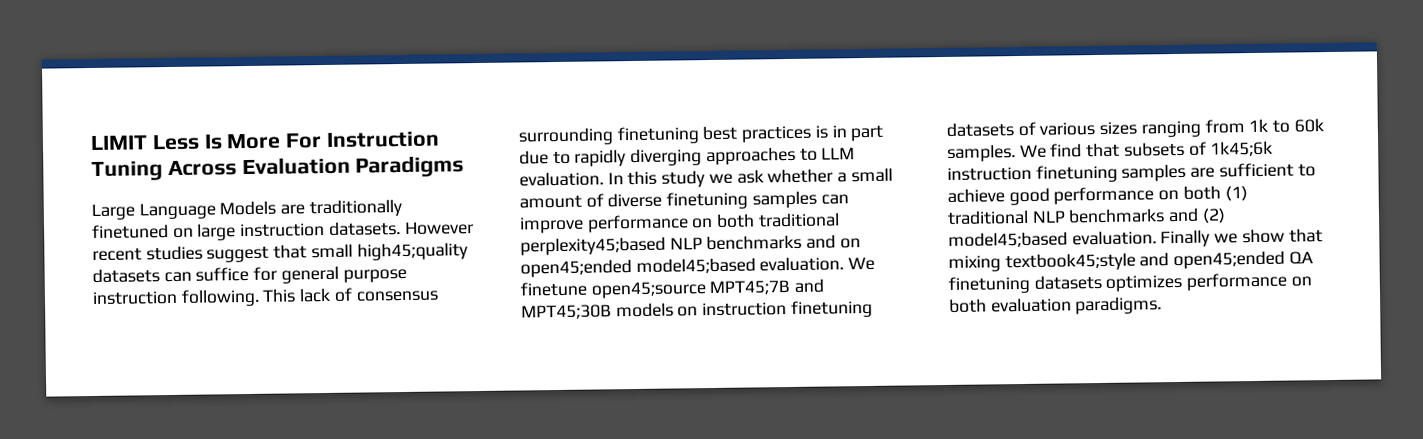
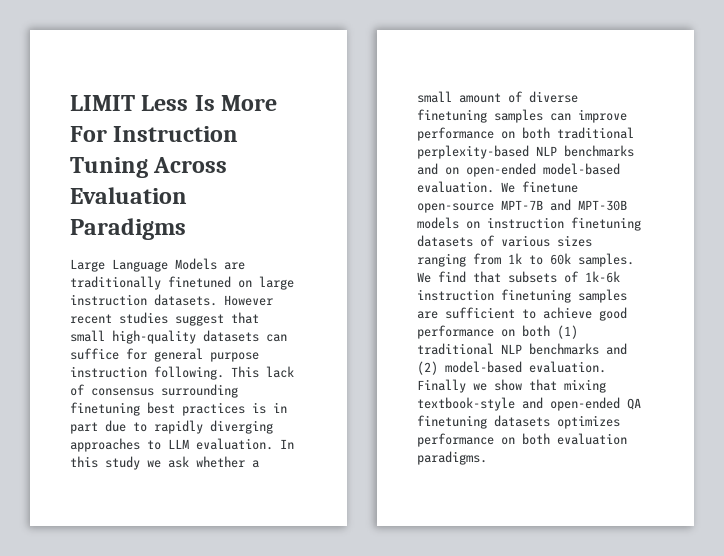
[356,242,468,261] high45;quality -> [112,330,196,344] high-quality
[520,236,666,256] perplexity45;based -> [417,145,529,159] perplexity-based
[520,257,756,278] open45;ended model45;based -> [466,163,620,177] open-ended model-based
[590,278,825,299] [521,304,612,320] open45;source MPT45;7B and MPT45;30B -> [417,199,627,213] open-source MPT-7B and MPT-30B
[1210,140,1274,157] 1k45;6k -> [585,271,620,283] 1k-6k
[948,231,1068,248] model45;based -> [445,361,522,373] model-based
[1004,250,1286,272] textbook45;style and open45;ended -> [417,397,620,411] textbook-style and open-ended

